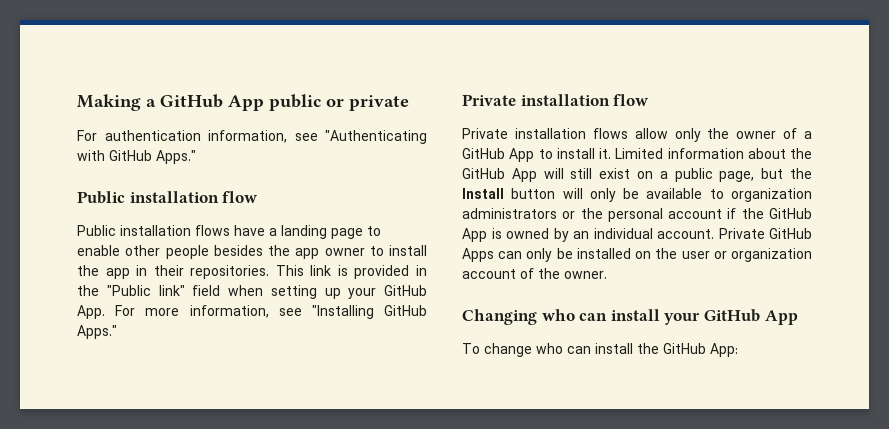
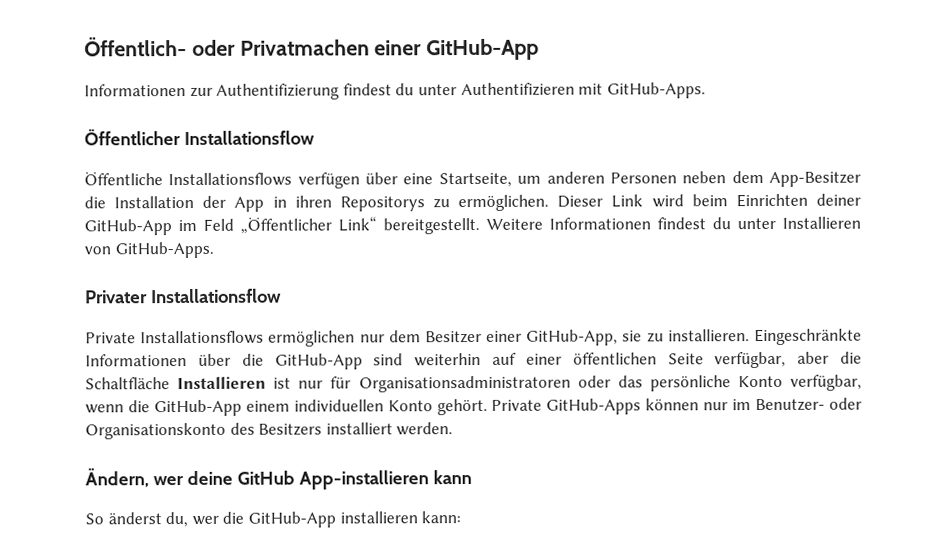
[77,94,409,111] [77,130,427,144] [77,150,196,164] [77,191,259,204] [77,225,381,239] [77,245,427,259] [77,265,427,279] [77,285,427,299] [77,305,427,319] [77,325,117,339] [462,94,650,106] [462,128,812,142] [462,148,812,162] [462,168,812,182] [462,188,812,202] [462,208,812,222] [462,228,812,242] [462,248,812,262] [462,268,607,279] [462,309,798,325] [462,343,738,357] Making a GitHub App public or private // For authentication information, see "Authenticating with GitHub Apps." // Public installation flow // Public installation flows have a landing page to enable other people besides the app owner to install the app in their repositories. This link is provided in the "Public link" field when setting up your GitHub App. For more information, see "Installing GitHub Apps." // Private installation flow // Private installation flows allow only the owner of a GitHub App to install it. Limited information about the GitHub App will still exist on a public page, but the Install button will only be available to organization administrators or the personal account if the GitHub App is owned by an individual account. Private GitHub Apps can only be installed on the user or organization account of the owner. // Changing who can install your GitHub App // To change who can install the GitHub App: -> [84,36,540,61] [84,82,706,100] [84,129,315,146] [84,170,862,189] [84,193,861,212] [84,216,861,236] [84,241,214,259] [85,288,282,304] [85,328,862,347] [85,351,862,370] [85,374,863,393] [85,397,862,417] [85,422,454,440] [85,468,472,490] [85,511,462,528] Öffentlich- oder Privatmachen einer GitHub-App // Informationen zur Authentifizierung findest du unter Authentifizieren mit GitHub-Apps. // Öffentlicher Installationsflow // Öffentliche Installationsflows verfügen über eine Startseite, um anderen Personen neben dem App-Besitzer die Installation der App in ihren Repositorys zu ermöglichen. Dieser Link wird beim Einrichten deiner GitHub-App im Feld „Öffentlicher Link“ bereitgestellt. Weitere Informationen findest du unter Installieren von GitHub-Apps. // Privater Installationsflow // Private Installationsflows ermöglichen nur dem Besitzer einer GitHub-App, sie zu installieren. Eingeschränkte Informationen über die GitHub-App sind weiterhin auf einer öffentlichen Seite verfügbar, aber die Schaltfläche Installieren ist nur für Organisationsadministratoren oder das persönliche Konto verfügbar, wenn die GitHub-App einem individuellen Konto gehört. Private GitHub-Apps können nur im Benutzer- oder Organisationskonto des Besitzers installiert werden. // Ändern, wer deine GitHub App-installieren kann // So änderst du, wer die GitHub-App installieren kann:

